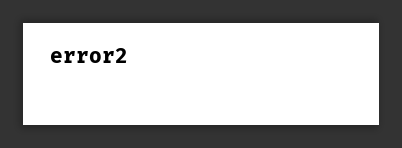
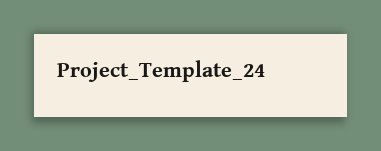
[50,48,128,63] error2 -> [57,60,265,82] Project_Template_24

